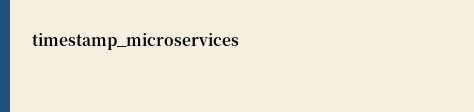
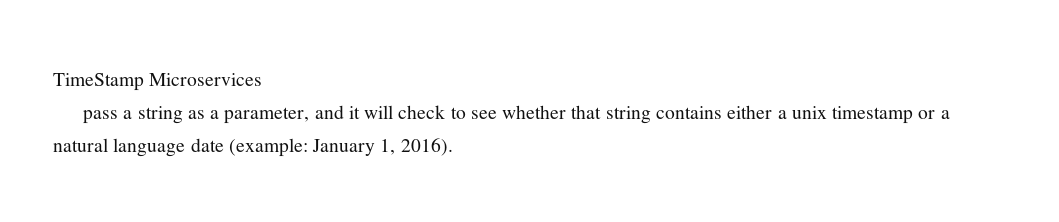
[32,33,239,50] timestamp_microservices -> [53,73,263,91] [83,105,950,124] [53,138,453,157] TimeStamp Microservices // pass a string as a parameter, and it will check to see whether that string contains either a unix timestamp or a natural language date (example: January 1, 2016).

